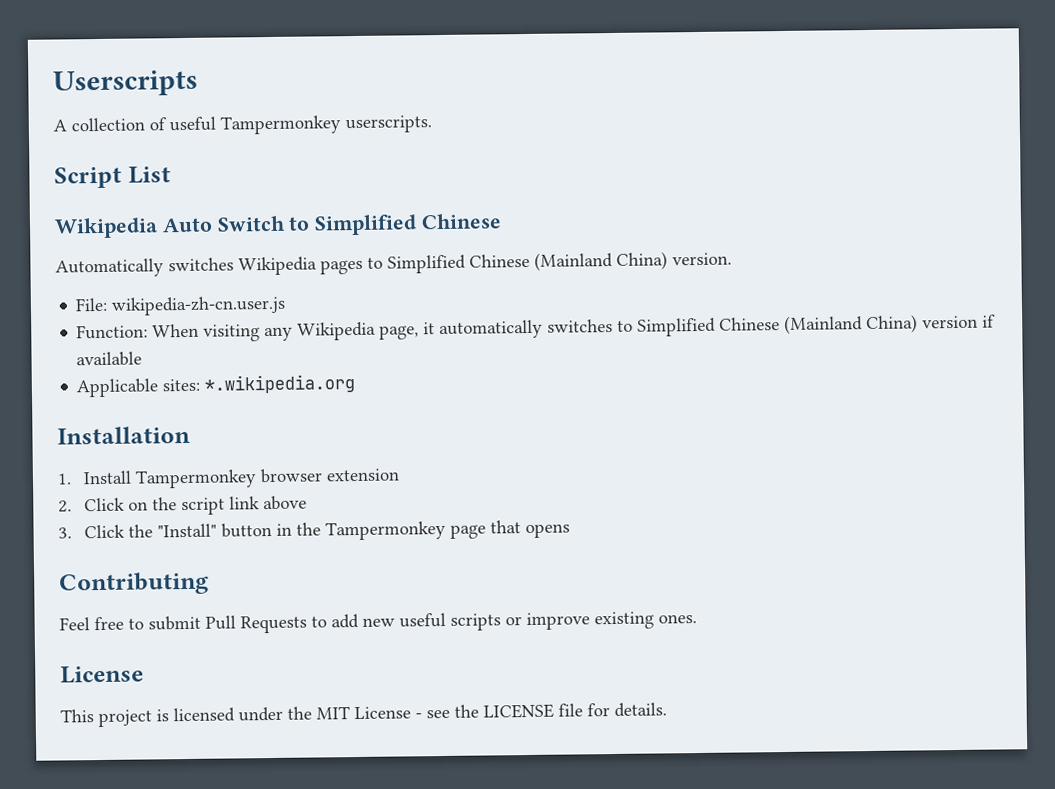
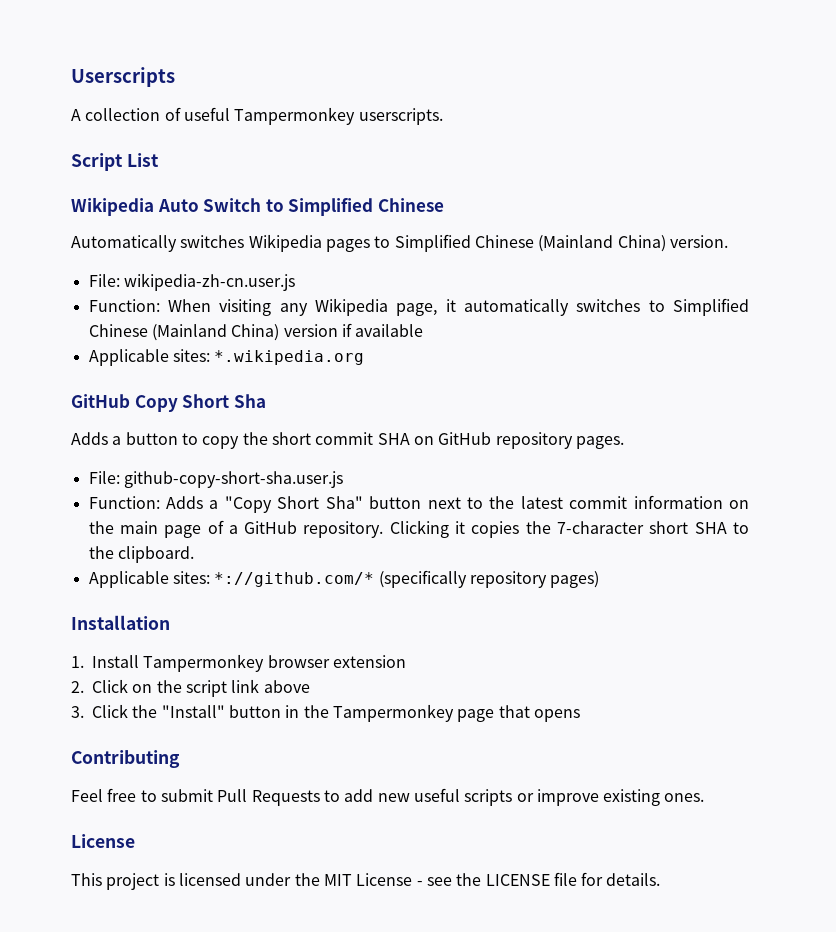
(356, 384) none -> [71,394,266,412] [71,432,624,449] [88,471,343,488] [88,495,749,513] [88,520,749,538] [88,546,194,563] [88,570,600,588] // GitHub Copy Short Sha // Adds a button to copy the short commit SHA on GitHub repository pages. // File: github-copy-short-sha.user.js // Function: Adds a "Copy Short Sha" button next to the latest commit information on the main page of a GitHub repository. Clicking it copies the 7-character short SHA to the clipboard. // Applicable sites: *://github.com/* (specifically repository pages)

